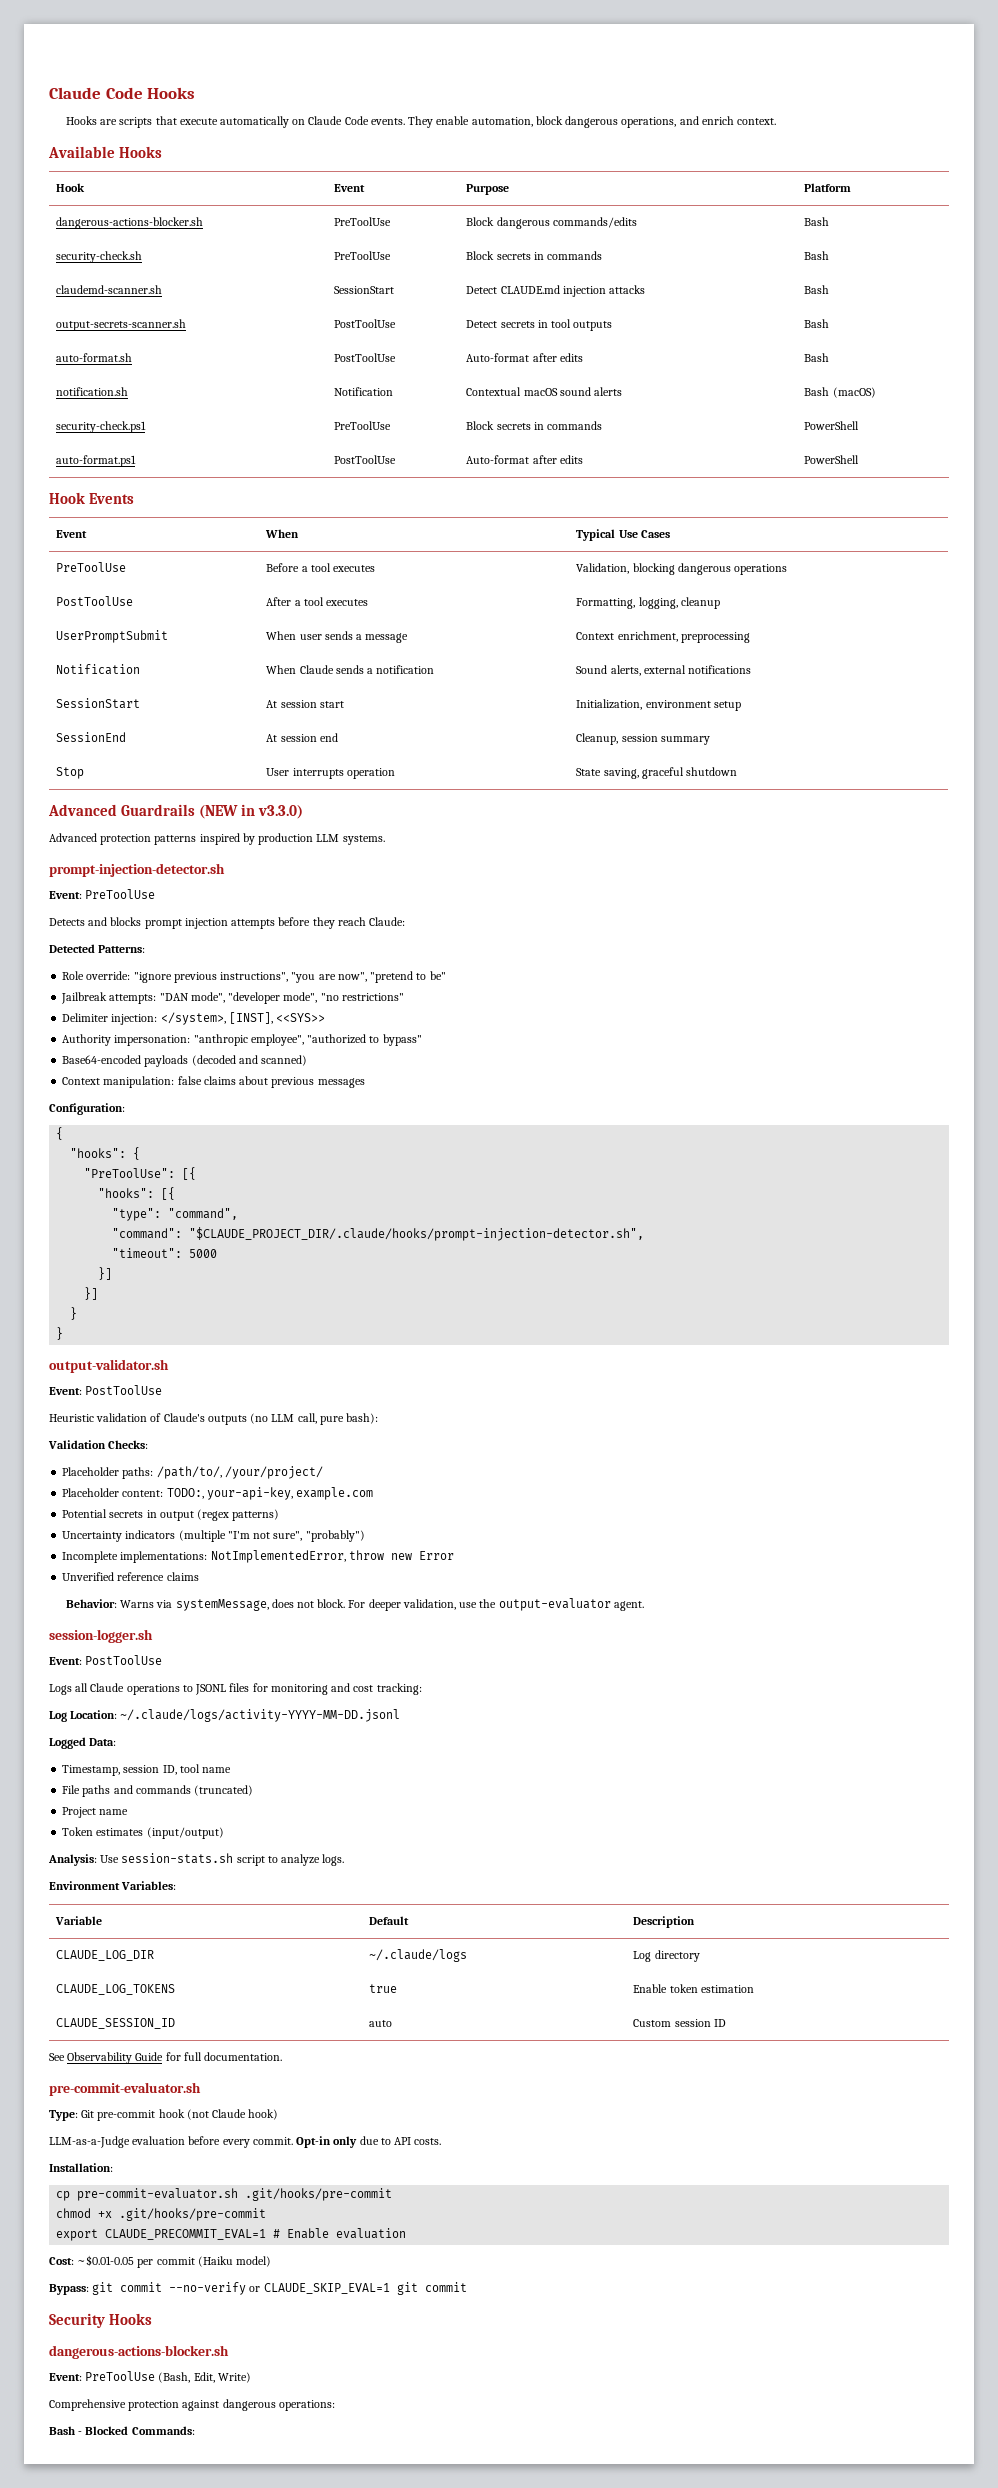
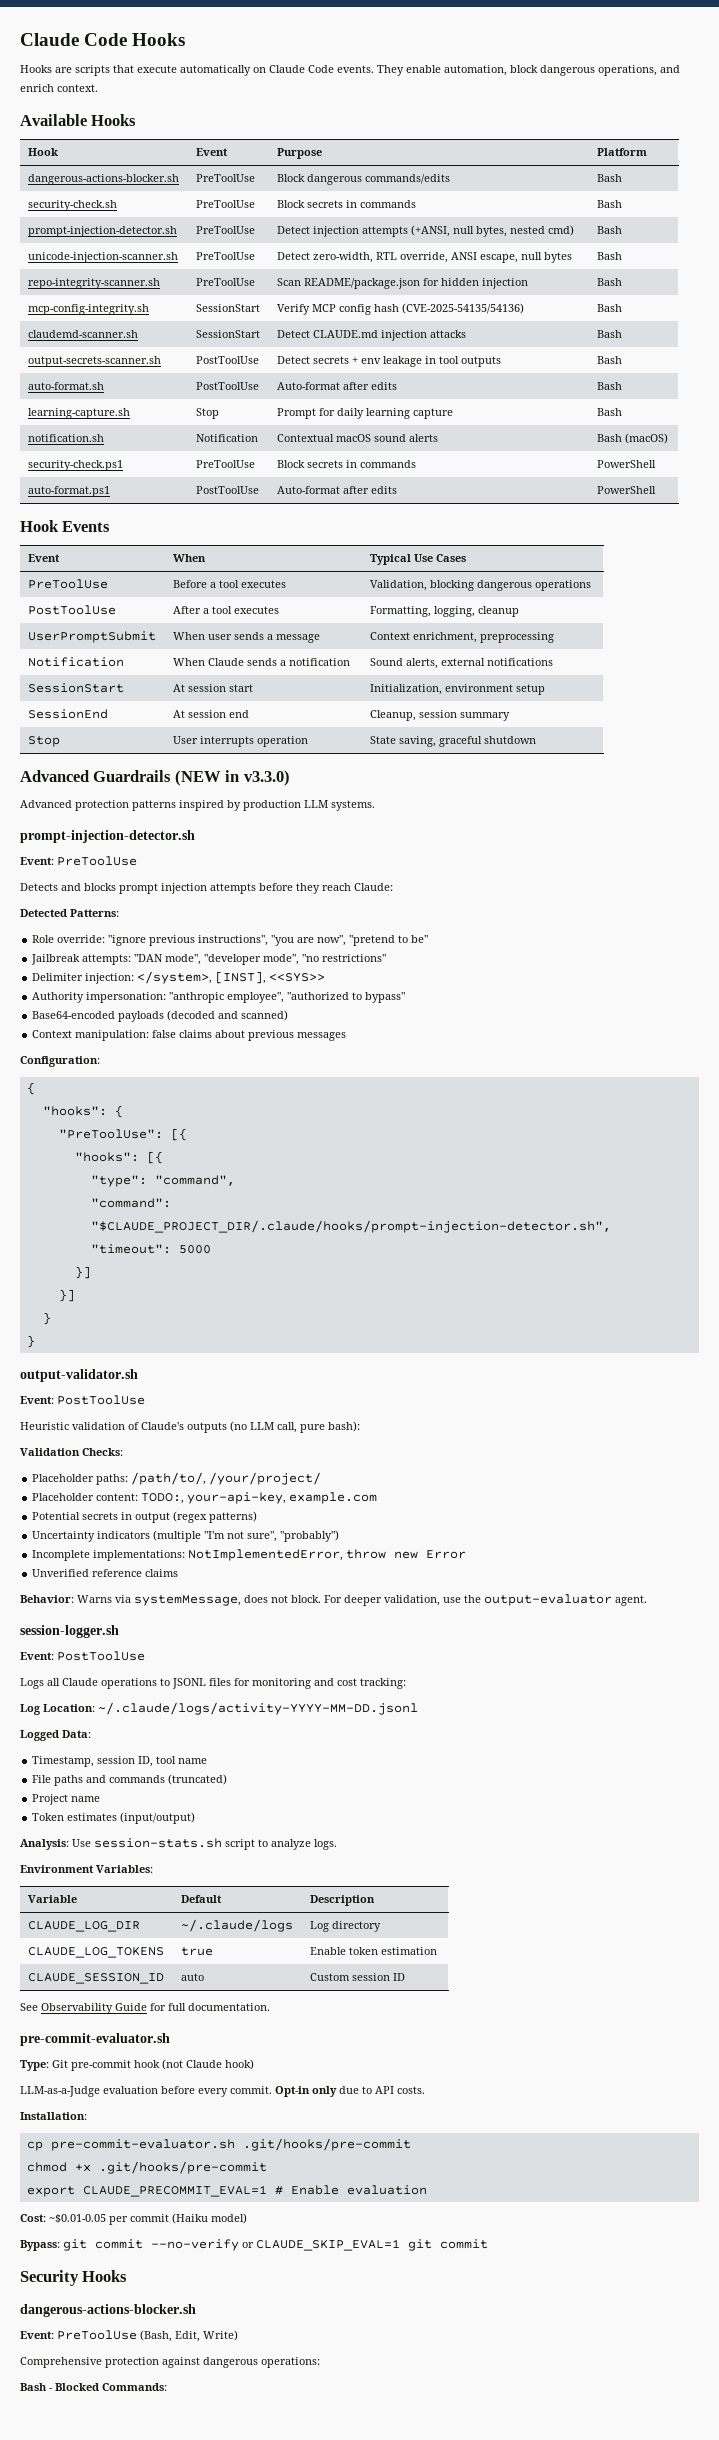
(830, 255) none -> [28,226,178,237] [196,226,256,234] [277,225,575,237] [597,226,623,234] [28,252,179,263] [196,252,256,260] [277,252,573,263] [597,252,623,260] [28,278,161,289] [196,278,256,286] [277,278,529,289] [597,278,623,286] [28,304,150,315] [196,304,261,312] [277,303,525,315] [597,304,623,312] // prompt-injection-detector.sh | PreToolUse | Detect injection attempts (+ANSI, null bytes, nested cmd) | Bash // unicode-injection-scanner.sh | PreToolUse | Detect zero-width, RTL override, ANSI escape, null bytes | Bash // repo-integrity-scanner.sh | PreToolUse | Scan README/package.json for hidden injection | Bash // mcp-config-integrity.sh | SessionStart | Verify MCP config hash (CVE-2025-54135/54136) | Bash
(535, 324) none -> [352,356,423,367] + env leakage
(830, 357) none -> [28,408,131,419] [196,408,220,419] [277,408,454,419] [597,408,623,416] // learning-capture.sh | Stop | Prompt for daily learning capture | Bash

